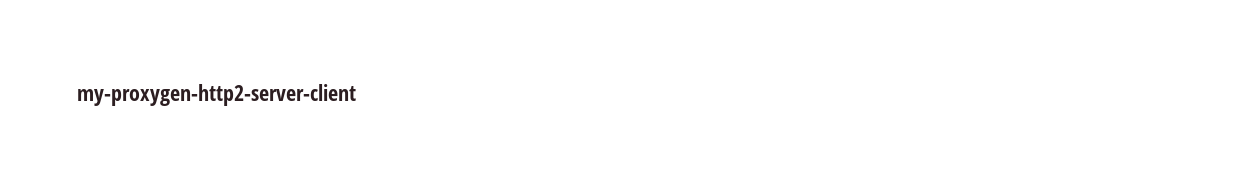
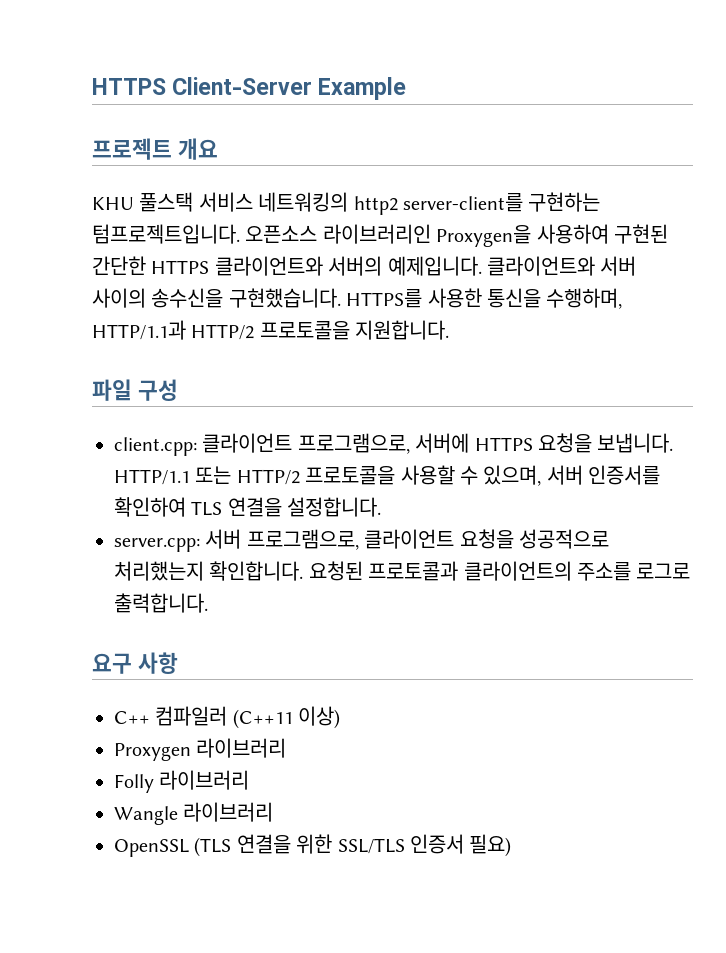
[77,84,356,106] my-proxygen-http2-server-client -> [92,77,407,100] [92,138,218,160] [92,192,601,215] [92,224,668,247] [92,256,637,276] [92,288,623,309] [92,320,450,340] [92,379,178,401] [114,433,674,456] [114,465,661,486] [114,497,382,517] [114,529,609,552] [114,561,691,581] [114,593,208,613] [92,652,178,674] [114,706,341,729] [114,738,287,761] [114,770,250,793] [114,802,274,825] [114,834,512,857] HTTPS Client-Server Example // 프로젝트 개요 // KHU 풀스택 서비스 네트워킹의 http2 server-client를 구현하는 텀프로젝트입니다. 오픈소스 라이브러리인 Proxygen을 사용하여 구현된 간단한 HTTPS 클라이언트와 서버의 예제입니다. 클라이언트와 서버 사이의 송수신을 구현했습니다. HTTPS를 사용한 통신을 수행하며, HTTP/1.1과 HTTP/2 프로토콜을 지원합니다. // 파일 구성 // client.cpp: 클라이언트 프로그램으로, 서버에 HTTPS 요청을 보냅니다. HTTP/1.1 또는 HTTP/2 프로토콜을 사용할 수 있으며, 서버 인증서를 확인하여 TLS 연결을 설정합니다. // server.cpp: 서버 프로그램으로, 클라이언트 요청을 성공적으로 처리했는지 확인합니다. 요청된 프로토콜과 클라이언트의 주소를 로그로 출력합니다. // 요구 사항 // C++ 컴파일러 (C++11 이상) // Proxygen 라이브러리 // Folly 라이브러리 // Wangle 라이브러리 // OpenSSL (TLS 연결을 위한 SSL/TLS 인증서 필요)

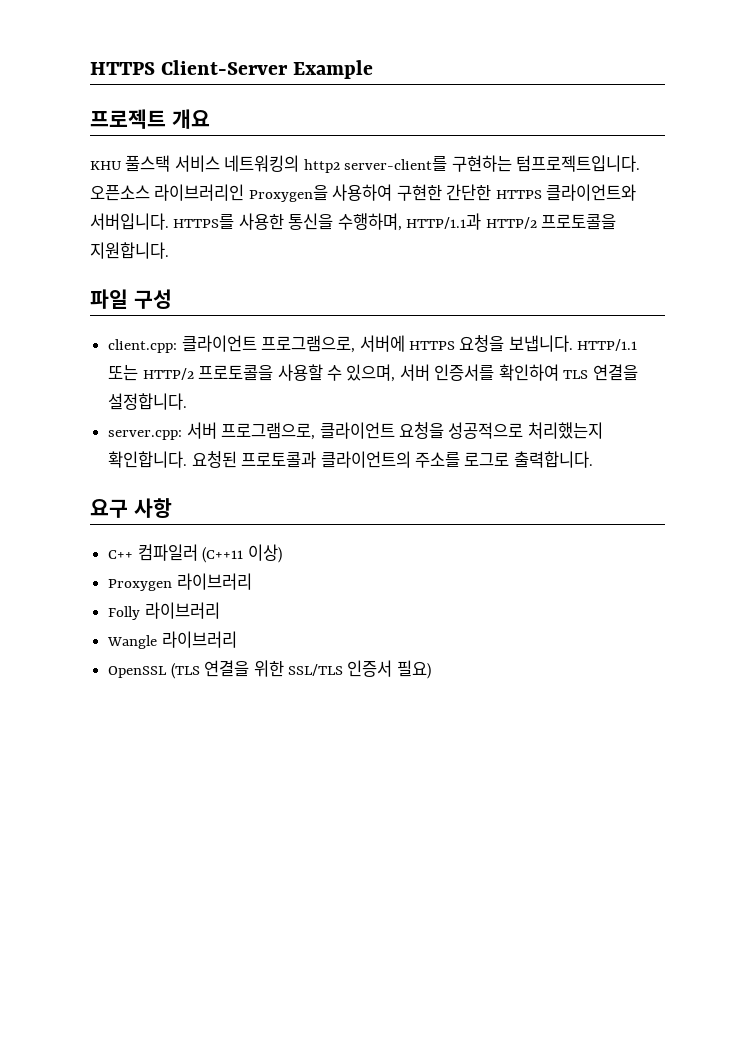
[613,224,668,244] 구현된 -> [396,184,442,201] 구현한
[328,256,637,276] [92,288,341,308] 서버의 예제입니다. 클라이언트와 서버 사이의 송수신을 구현했습니다. -> [90,213,169,230] 서버입니다.

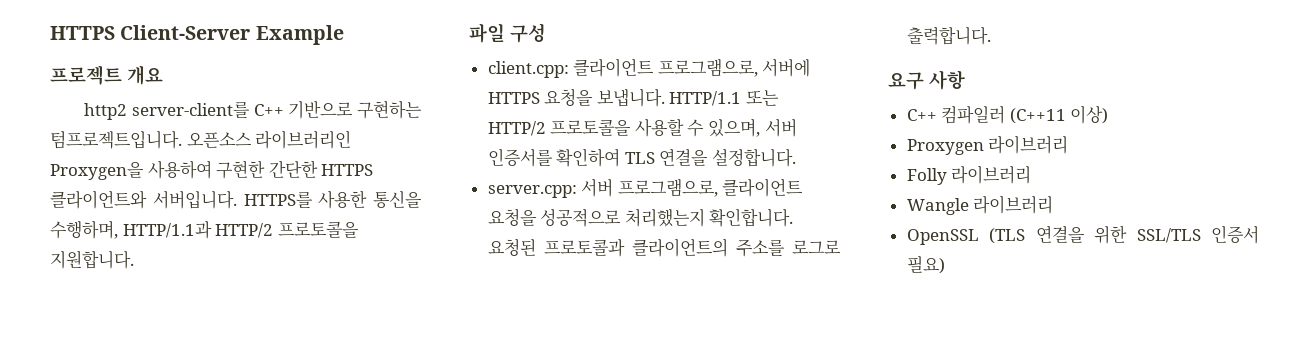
[90,155,448,173] KHU 풀스택 서비스 네트워킹의 http2 server-client를 -> [84,101,354,120] http2 server-client를 C++ 기반으로

